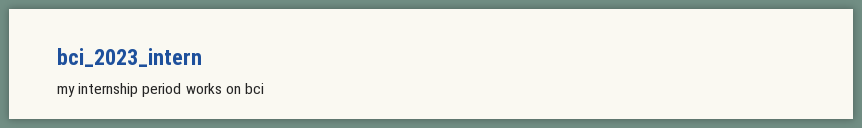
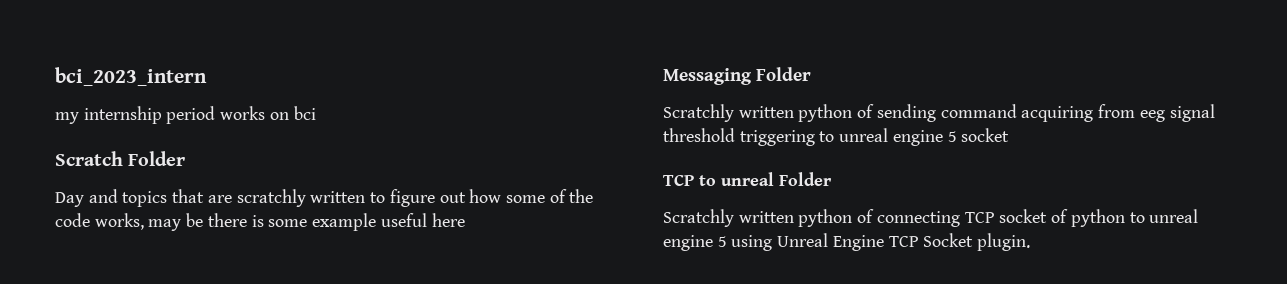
(264, 88) none -> [55,151,186,166] [55,189,594,207] [55,213,465,231] [663,67,811,85] [663,104,1215,122] [663,128,1010,146] [663,172,832,186] [663,209,1199,227] [663,233,1031,251] // Scratch Folder // Day and topics that are scratchly written to figure out how some of the code works, may be there is some example useful here // Messaging Folder // Scratchly written python of sending command acquiring from eeg signal threshold triggering to unreal engine 5 socket // TCP to unreal Folder // Scratchly written python of connecting TCP socket of python to unreal engine 5 using Unreal Engine TCP Socket plugin.

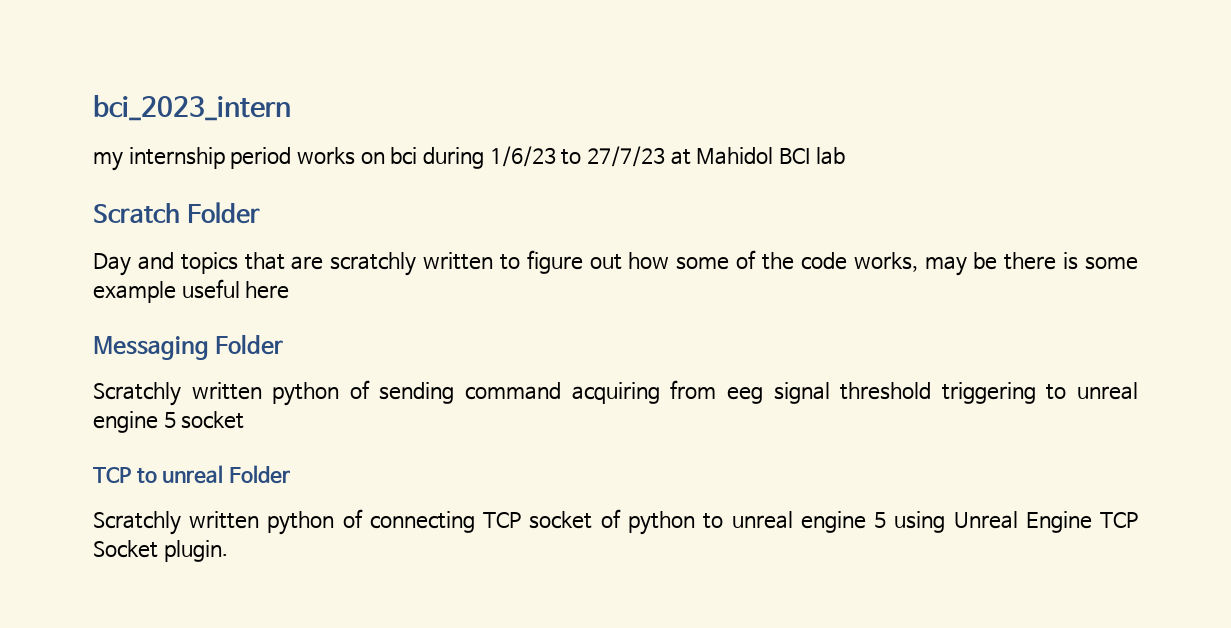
(316, 113) none -> [423,146,845,169] during 1/6/23 to 27/7/23 at Mahidol BCI lab

